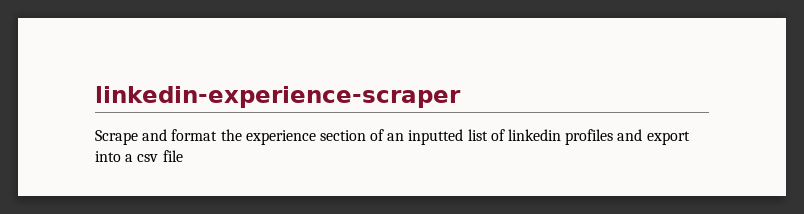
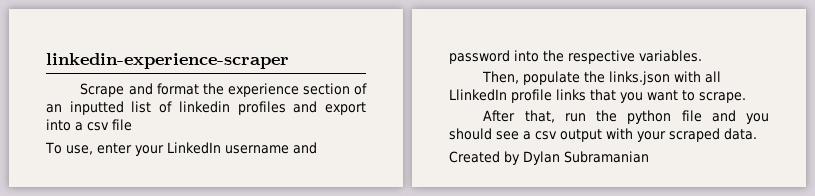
(183, 156) none -> [45,142,317,156] [449,50,702,64] [482,71,722,85] [449,89,746,103] [483,110,769,124] [449,128,757,142] [449,151,649,165] // To use, enter your LinkedIn username and password into the respective variables. // Then, populate the links.json with all LlinkedIn profile links that you want to scrape. // After that, run the python file and you should see a csv output with your scraped data. // Created by Dylan Subramanian

